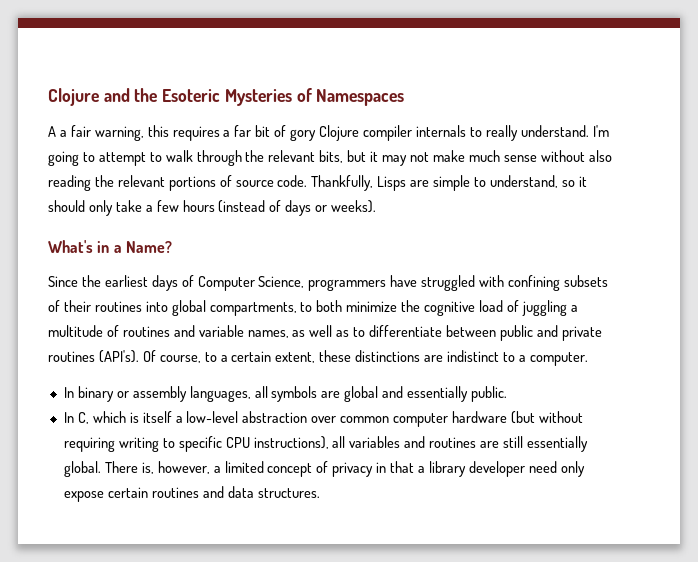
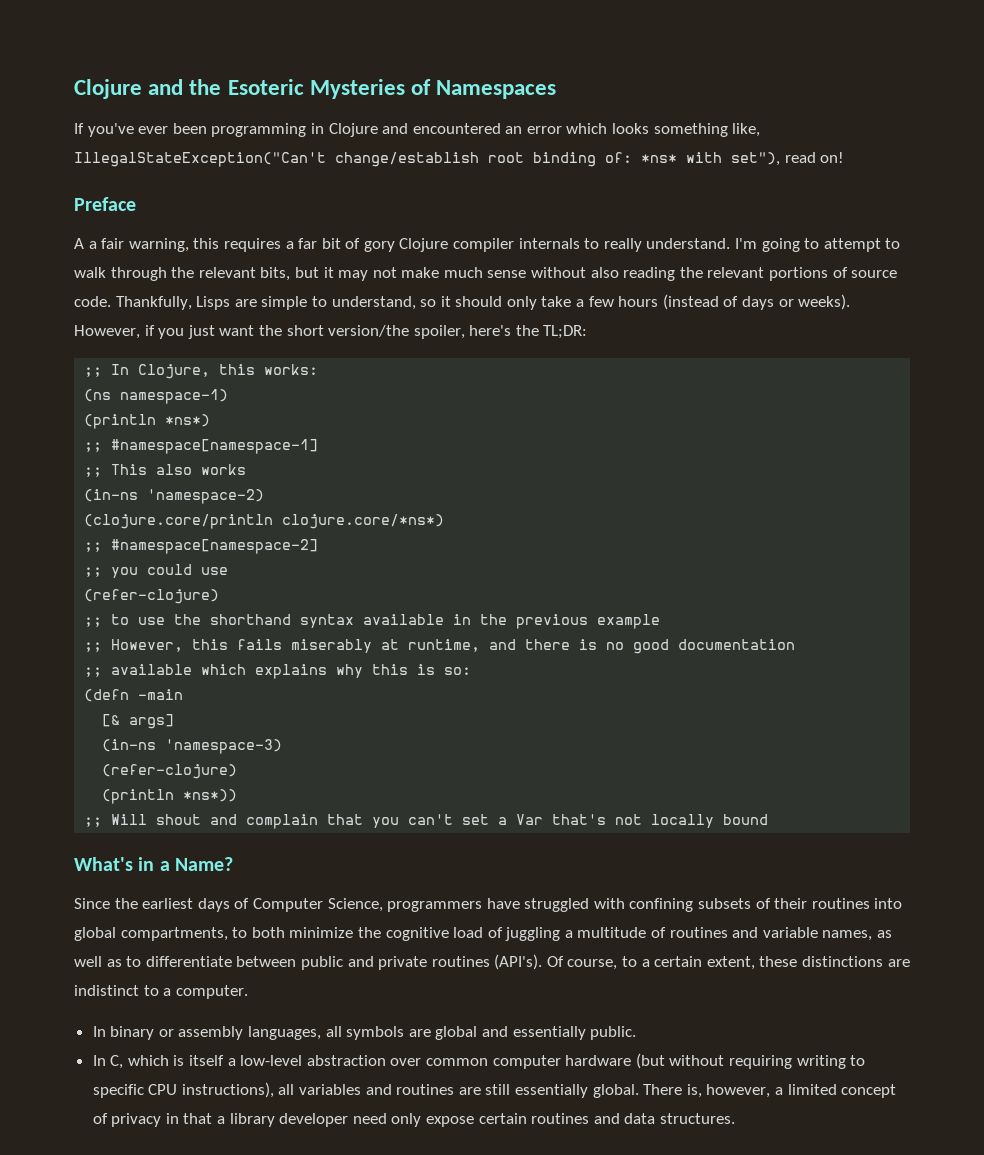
(405, 97) none -> [74,123,761,137] [74,152,845,167] [74,197,136,211] // If you've ever been programming in Clojure and encountered an error which looks something like, IllegalStateException("Can't change/establish root binding of: *ns* with set"), read on! // Preface
(377, 206) none -> [74,325,588,339] [84,364,319,379] [84,389,229,404] [84,414,211,429] [84,439,319,454] [84,464,247,477] [84,489,265,504] [84,514,445,529] [84,539,319,554] [84,564,229,578] [84,589,220,604] [84,614,661,629] [84,639,796,654] [84,664,472,679] [84,689,184,702] [102,714,175,729] [102,739,283,754] [102,764,238,779] [102,789,238,804] [84,814,769,829] However, if you just want the short version/the spoiler, here's the TL;DR: // ;; In Clojure, this works: // (ns namespace-1) // (println *ns*) // ;; #namespace[namespace-1] // ;; This also works // (in-ns 'namespace-2) // (clojure.core/println clojure.core/*ns*) // ;; #namespace[namespace-2] // ;; you could use // (refer-clojure) // ;; to use the shorthand syntax available in the previous example // ;; However, this fails miserably at runtime, and there is no good documentation // ;; available which explains why this is so: // (defn -main // [& args] // (in-ns 'namespace-3) // (refer-clojure) // (println *ns*)) // ;; Will shout and complain that you can't set a Var that's not locally bound

